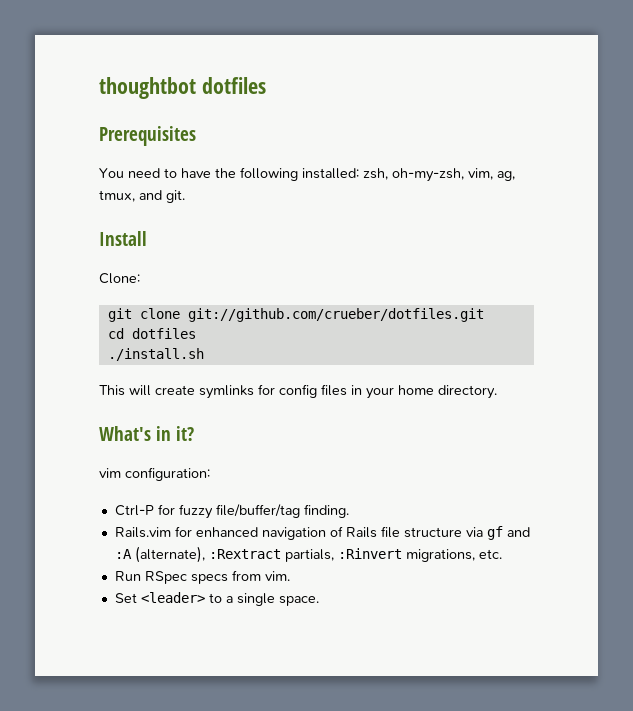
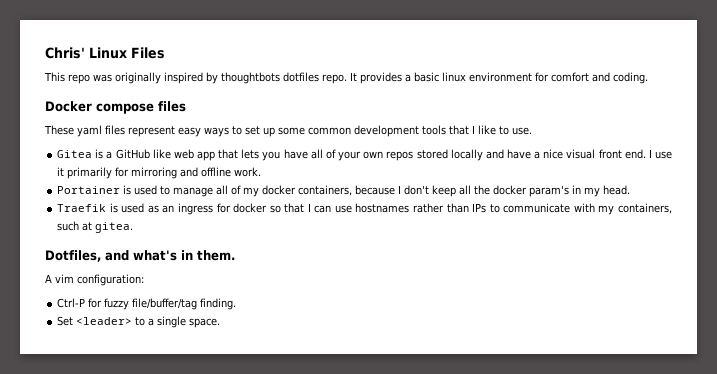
[99,77,266,99] [99,126,196,146] [99,167,515,182] [99,190,185,203] [99,231,147,246] [99,273,140,284] [107,308,484,322] [107,328,196,339] [107,348,204,361] [99,384,497,399] [99,426,194,441] thoughtbot dotfiles // Prerequisites // You need to have the following installed: zsh, oh-my-zsh, vim, ag, tmux, and git. // Install // Clone: // git clone git://github.com/crueber/dotfiles.git // cd dotfiles // ./install.sh // This will create symlinks for config files in your home directory. // What's in it? // -> [45,47,165,59] [44,72,648,84] [45,101,186,114] [44,125,532,137] [57,149,672,161] [57,167,262,179] [57,185,631,197] [57,203,673,215] [57,221,134,233] [45,250,235,262] [45,274,52,283] Chris' Linux Files // This repo was originally inspired by thoughtbots dotfiles repo. It provides a basic linux environment for comfort and coding. // Docker compose files // These yaml files represent easy ways to set up some common development tools that I like to use. // Gitea is a GitHub like web app that lets you have all of your own repos stored locally and have a nice visual front end. I use it primarily for mirroring and offline work. // Portainer is used to manage all of my docker containers, because I don't keep all the docker param's in my head. // Traefik is used as an ingress for docker so that I can use hostnames rather than IPs to communicate with my containers, such at gitea. // Dotfiles, and what's in them. // A
[114,526,530,540] [114,546,502,563] [114,570,290,584] // Rails.vim for enhanced navigation of Rails file structure via gf and :A (alternate), :Rextract partials, :Rinvert migrations, etc. // Run RSpec specs from vim. -> (237, 304) none

